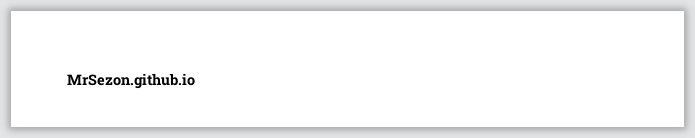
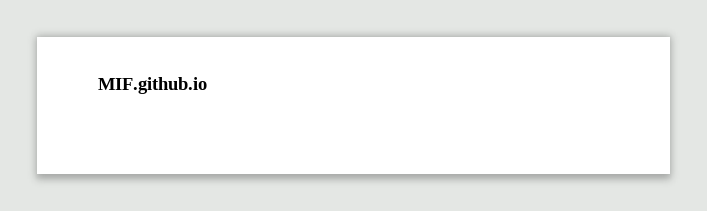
[67,73,195,89] MrSezon.github.io -> [98,77,207,94] MIF.github.io

